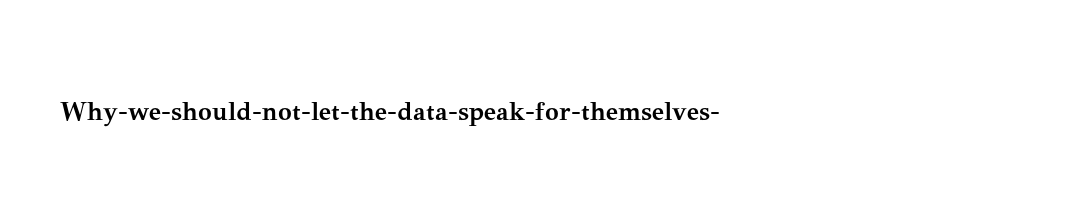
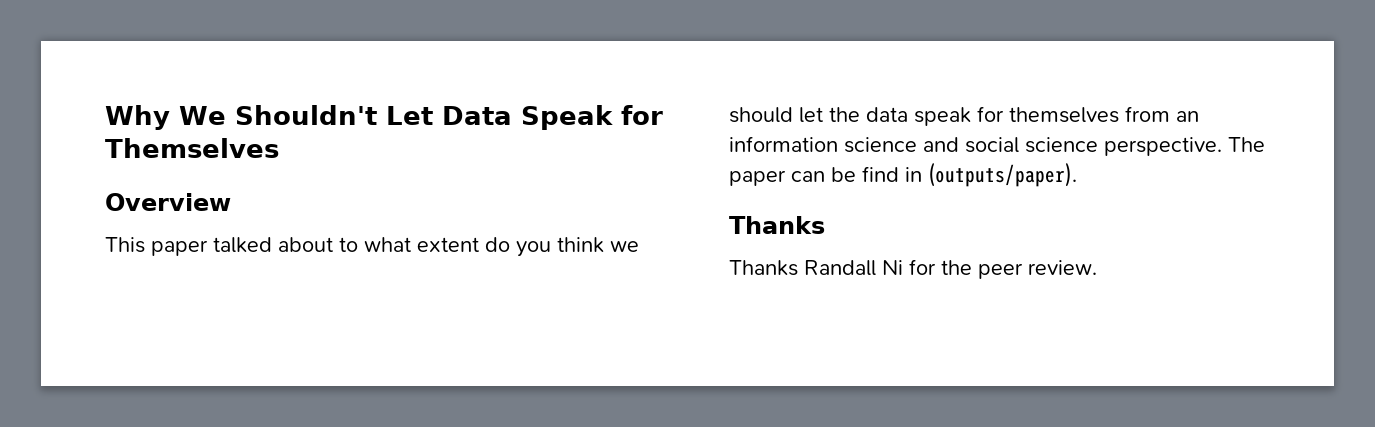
[60,102,720,127] Why-we-should-not-let-the-data-speak-for-themselves- -> [105,105,663,130] [105,138,279,158] [105,193,231,211] [105,237,639,257] [729,106,1199,126] [729,136,1265,156] [729,162,1077,187] [729,216,825,234] [729,259,1097,279] Why We Shouldn't Let Data Speak for Themselves // Overview // This paper talked about to what extent do you think we should let the data speak for themselves from an information science and social science perspective. The paper can be find in (outputs/paper). // Thanks // Thanks Randall Ni for the peer review.

